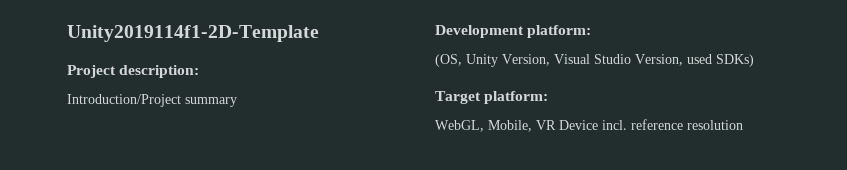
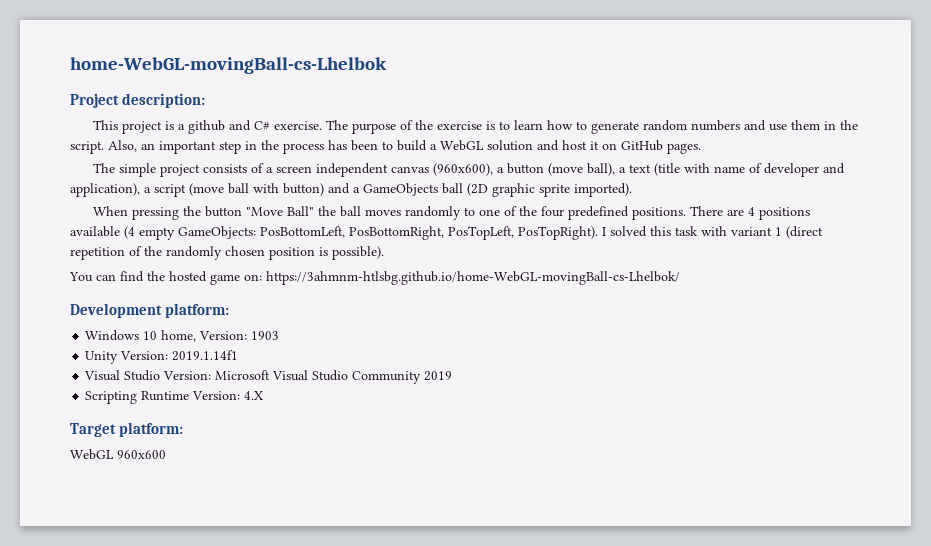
[67,25,319,42] Unity2019114f1-2D-Template -> [70,57,387,74] home-WebGL-movingBall-cs-Lhelbok
[67,94,237,107] [435,25,592,38] [435,54,754,67] [435,91,549,104] [435,119,743,132] Introduction/Project summary // Development platform: // (OS, Unity Version, Visual Studio Version, used SDKs) // Target platform: // WebGL, Mobile, VR Device incl. reference resolution -> [92,120,858,134] [70,140,701,154] [92,163,845,177] [70,183,632,197] [92,206,810,220] [70,226,823,240] [70,246,384,260] [69,271,680,285] [70,303,230,318] [85,330,280,342] [85,350,239,364] [84,370,453,384] [85,391,265,404] [70,422,184,437] [70,449,166,460] This project is a github and C# exercise. The purpose of the exercise is to learn how to generate random numbers and use them in the script. Also, an important step in the process has been to build a WebGL solution and host it on GitHub pages. // The simple project consists of a screen independent canvas (960x600), a button (move ball), a text (title with name of developer and application), a script (move ball with button) and a GameObjects ball (2D graphic sprite imported). // When pressing the button "Move Ball" the ball moves randomly to one of the four predefined positions. There are 4 positions available (4 empty GameObjects: PosBottomLeft, PosBottomRight, PosTopLeft, PosTopRight). I solved this task with variant 1 (direct repetition of the randomly chosen position is possible). // You can find the hosted game on: https://3ahmnm-htlsbg.github.io/home-WebGL-movingBall-cs-Lhelbok/ // Development platform: // Windows 10 home, Version: 1903 // Unity Version: 2019.1.14f1 // Visual Studio Version: Microsoft Visual Studio Community 2019 // Scripting Runtime Version: 4.X // Target platform: // WebGL 960x600

